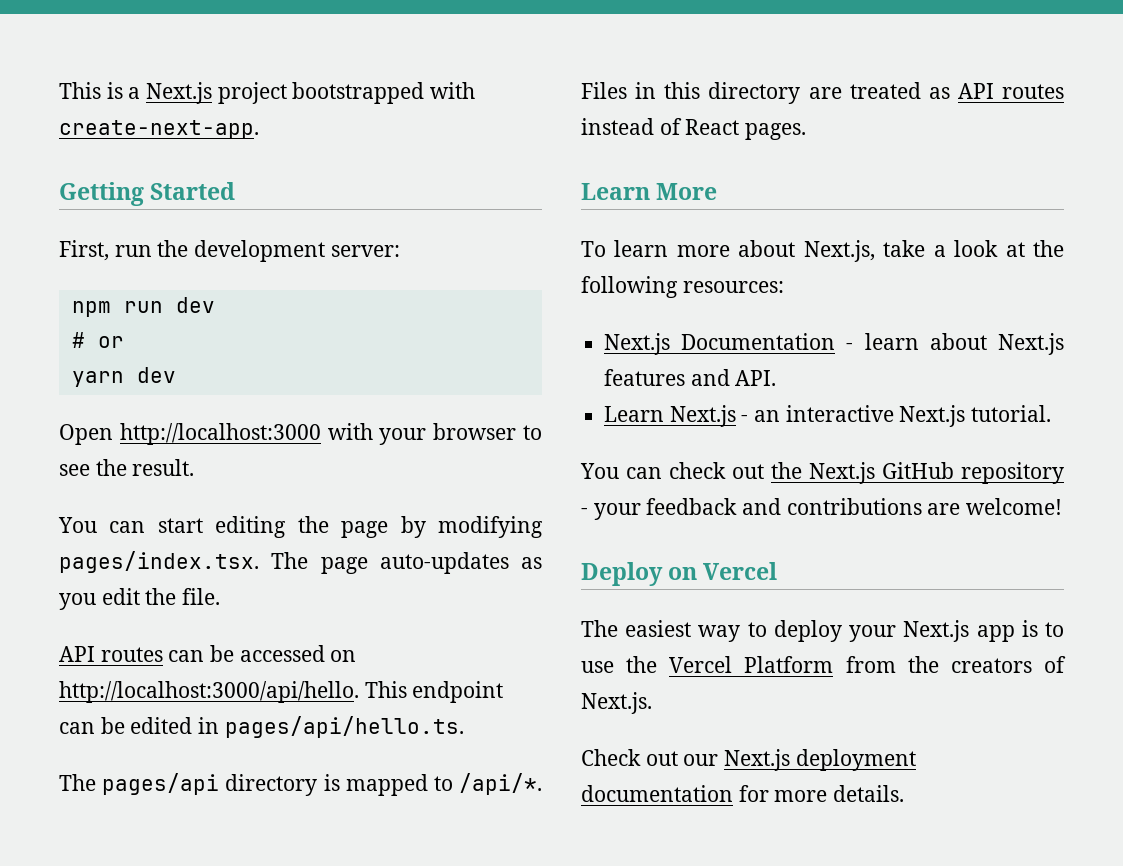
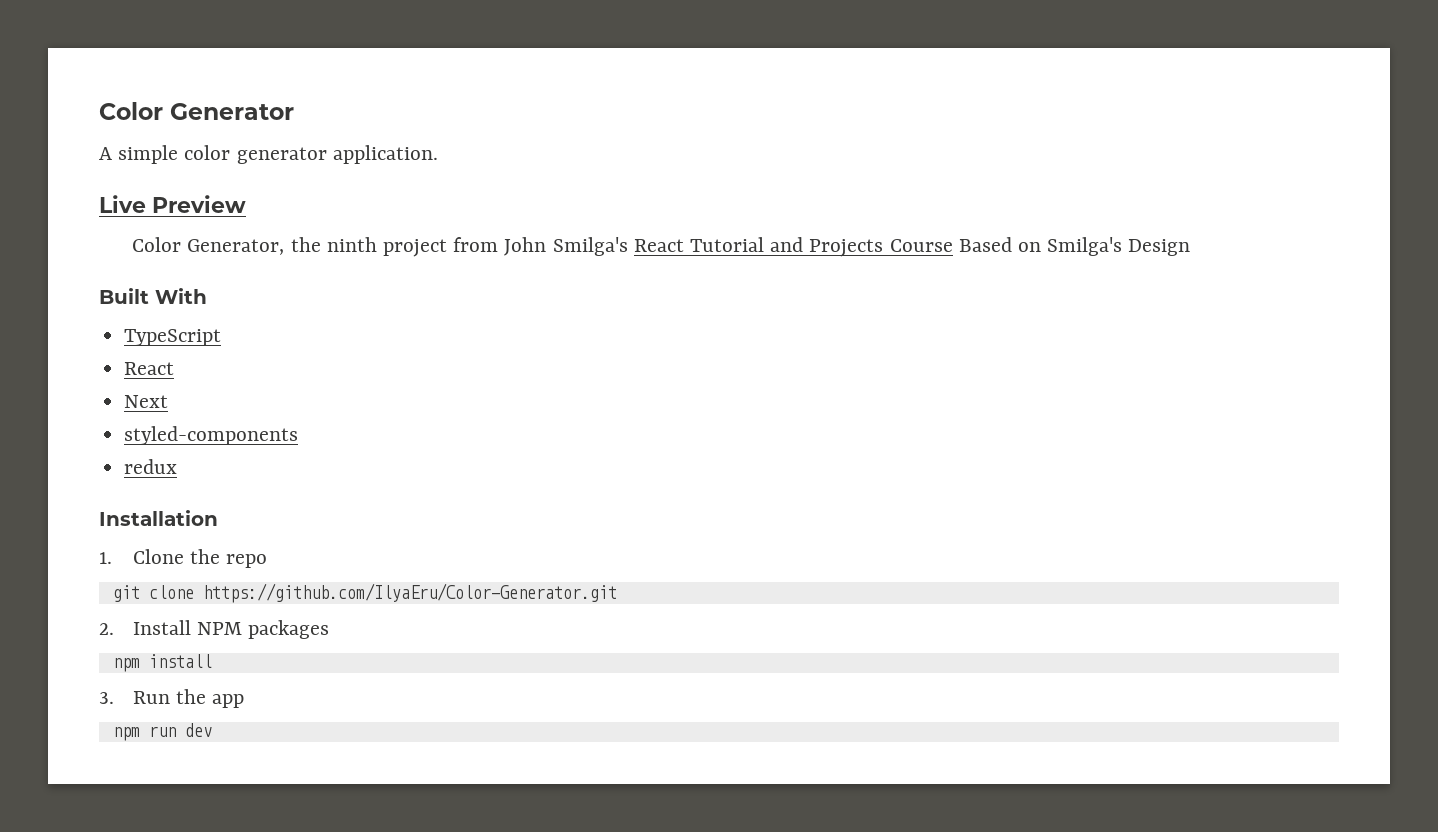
[59,82,476,104] [59,120,259,139] [59,182,236,206] [59,240,400,262] [71,297,215,317] [71,332,124,348] [71,367,176,387] [59,423,542,445] [59,459,195,476] [58,516,543,538] [59,551,542,574] [59,588,221,610] [59,645,357,662] [59,681,504,703] [59,716,464,738] [59,773,543,796] [581,82,1064,104] [581,118,807,140] [581,183,718,200] [581,240,1064,262] [581,276,784,298] [604,333,1064,355] [604,369,777,386] [604,405,1052,427] [580,462,1064,484] [581,498,1063,520] [581,562,778,586] [581,620,1064,642] [581,656,1066,673] [581,692,652,714] [581,749,916,771] [581,785,905,802] This is a Next.js project bootstrapped with create-next-app. // Getting Started // First, run the development server: // npm run dev // # or // yarn dev // Open http://localhost:3000 with your browser to see the result. // You can start editing the page by modifying pages/index.tsx. The page auto-updates as you edit the file. // API routes can be accessed on http://localhost:3000/api/hello. This endpoint can be edited in pages/api/hello.ts. // The pages/api directory is mapped to /api/*. Files in this directory are treated as API routes instead of React pages. // Learn More // To learn more about Next.js, take a look at the following resources: // Next.js Documentation - learn about Next.js features and API. // Learn Next.js - an interactive Next.js tutorial. // You can check out the Next.js GitHub repository - your feedback and contributions are welcome! // Deploy on Vercel // The easiest way to deploy your Next.js app is to use the Vercel Platform from the creators of Next.js. // Check out our Next.js deployment documentation for more details. -> [99,102,294,120] [99,145,438,164] [99,195,246,213] [132,237,1191,257] [99,288,207,304] [124,329,222,346] [124,362,175,375] [124,395,169,408] [124,426,299,445] [124,459,178,474] [99,510,218,526] [99,549,268,568] [112,583,617,603] [99,620,330,639] [112,654,212,672] [99,689,245,708] [112,723,212,741] Color Generator // A simple color generator application. // Live Preview // Color Generator, the ninth project from John Smilga's React Tutorial and Projects Course Based on Smilga's Design // Built With // TypeScript // React // Next // styled-components // redux // Installation // 1. Clone the repo // git clone https://github.com/IlyaEru/Color-Generator.git // 2. Install NPM packages // npm install // 3. Run the app // npm run dev

